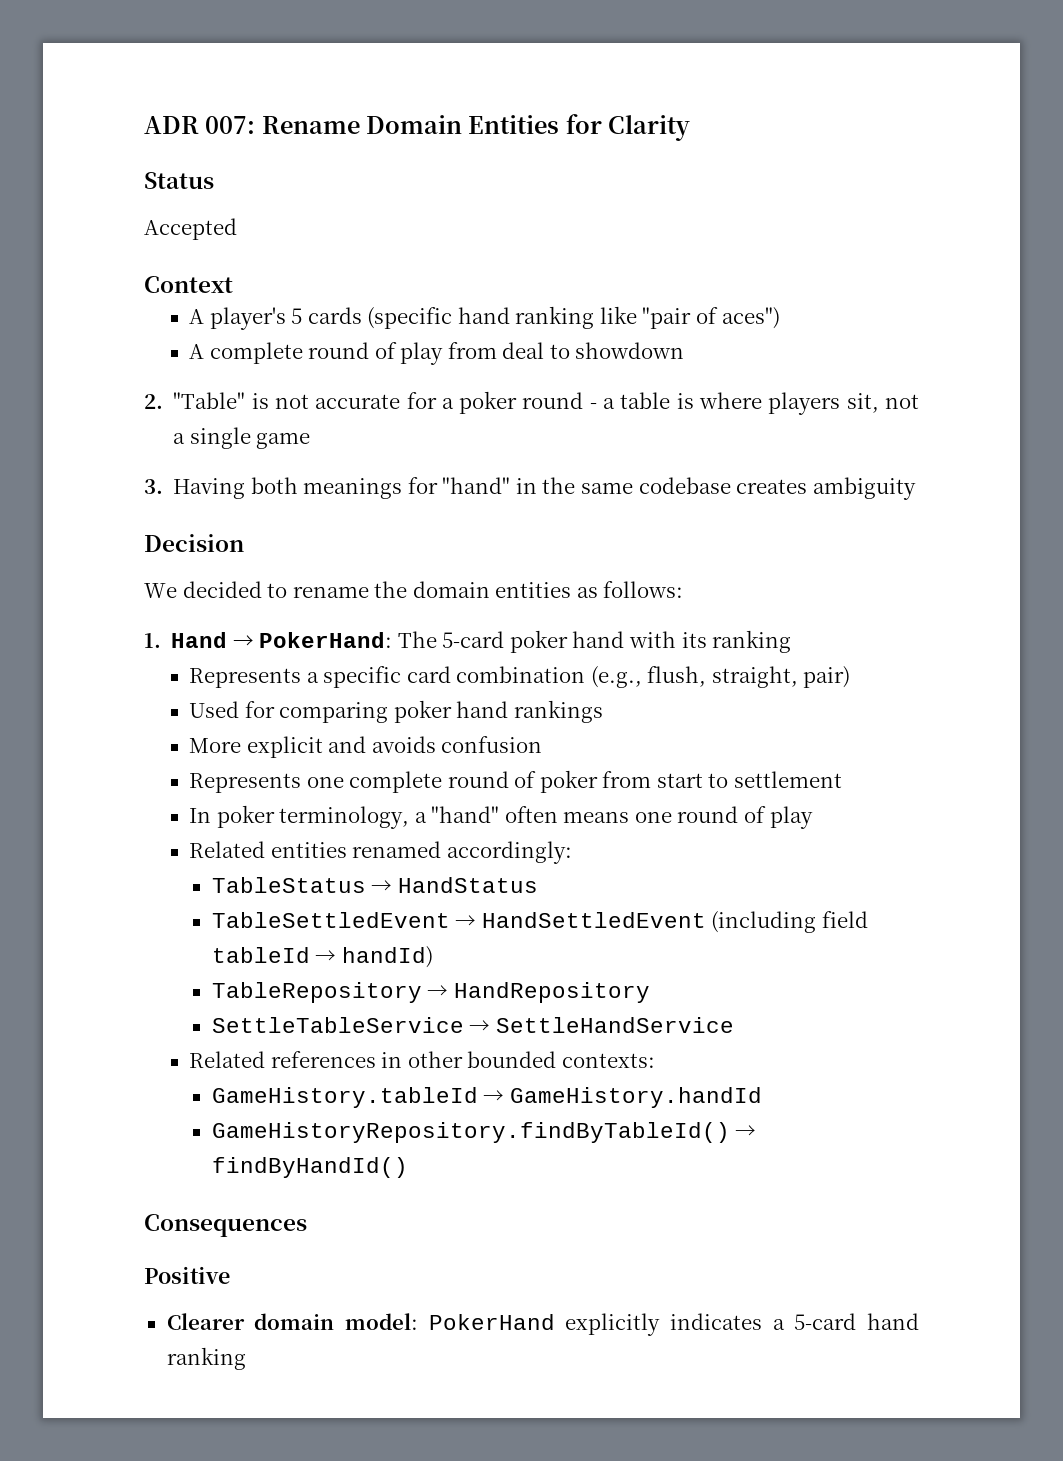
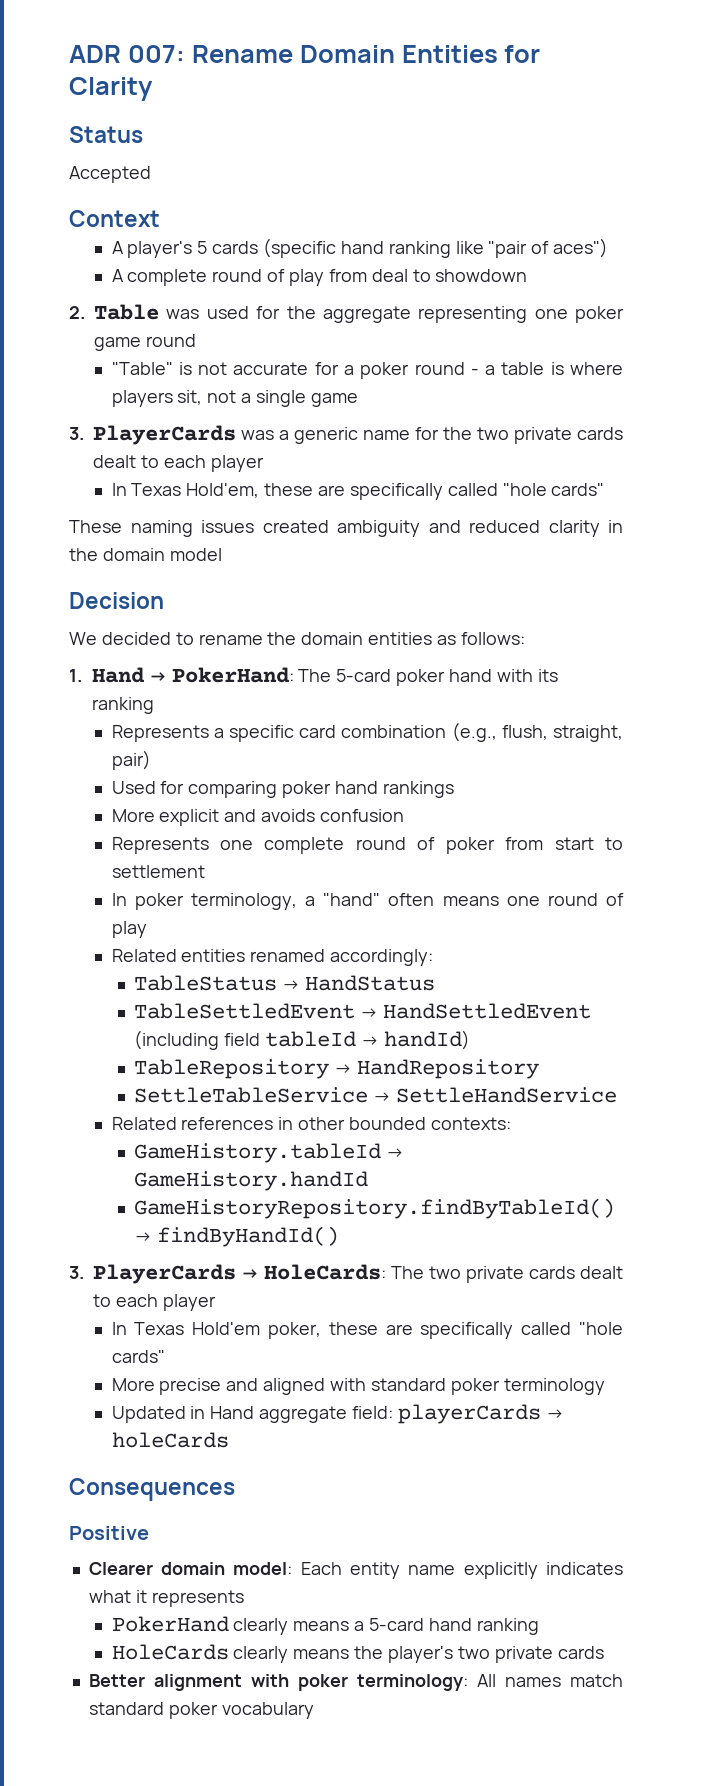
(163, 401) none -> [94,304,624,323] [94,334,196,351] Table was used for the aggregate representing one poker game round //
[173,477,916,500] Having both meanings for "hand" in the same codebase creates ambiguity -> [93,425,623,445] [93,455,264,472] [111,483,605,500] [69,520,623,537] [69,548,222,561] PlayerCards was a generic name for the two private cards dealt to each player // In Texas Hold'em, these are specifically called "hole cards" // These naming issues created ambiguity and reduced clarity in the domain model
(408, 1167) none -> [69,1264,623,1284] [93,1294,216,1311] [111,1322,623,1339] [111,1350,165,1363] [111,1378,605,1395] [111,1404,564,1424] [111,1432,229,1448] // 3. PlayerCards → HoleCards: The two private cards dealt to each player // In Texas Hold'em poker, these are specifically called "hole cards" // More precise and aligned with standard poker terminology // Updated in Hand aggregate field: playerCards → holeCards
[428,1313,919,1336] [166,1347,246,1370] PokerHand explicitly indicates a 5-card hand ranking -> [300,1562,624,1579] [88,1590,244,1607] [111,1616,539,1635] [111,1644,604,1663] [88,1674,624,1691] [88,1702,314,1719] Each entity name explicitly indicates what it represents // PokerHand clearly means a 5-card hand ranking // HoleCards clearly means the player's two private cards // Better alignment with poker terminology: All names match standard poker vocabulary

